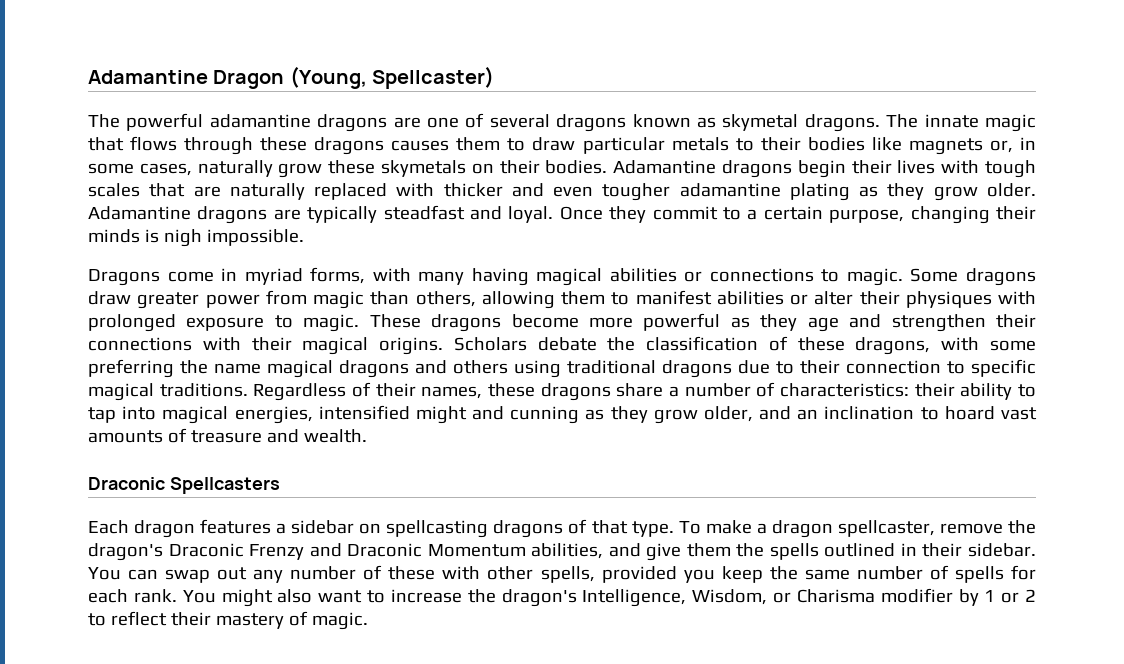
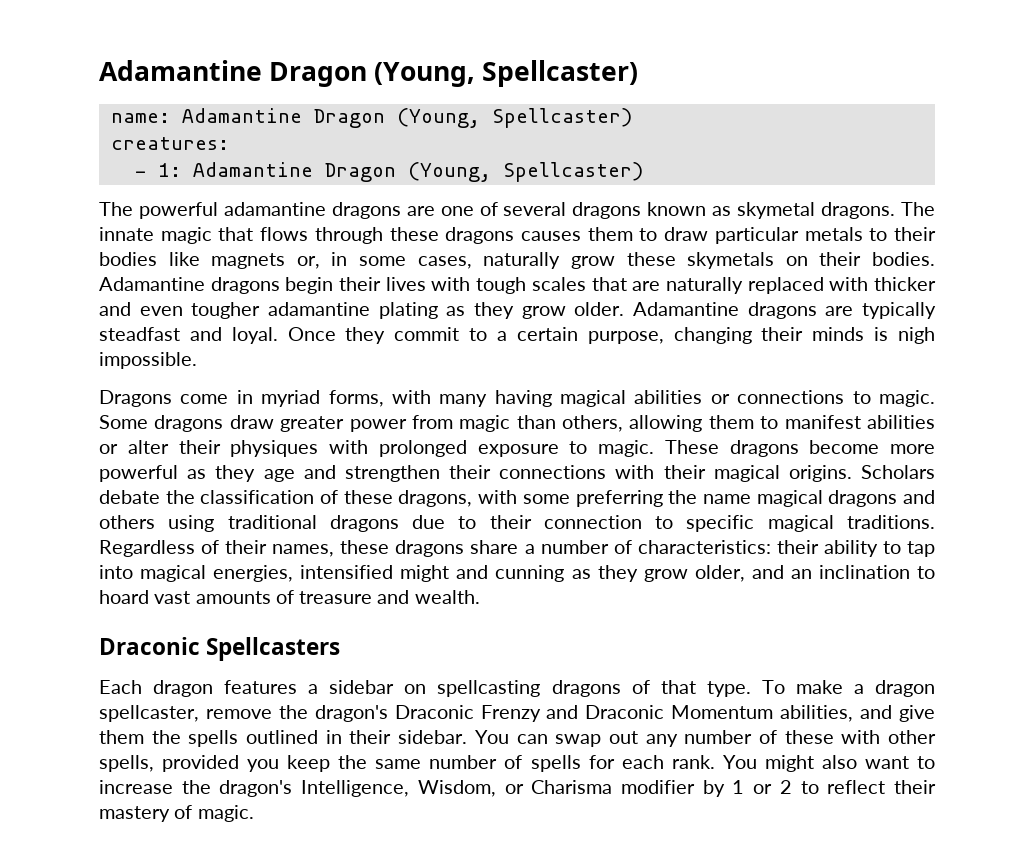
[88,66,495,89] Adamantine Dragon (Young, Spellcaster) -> [99,60,639,87] [110,108,632,128] [110,137,229,150] [134,162,643,182] Adamantine Dragon (Young, Spellcaster) // name: Adamantine Dragon (Young, Spellcaster) // creatures: // - 1: Adamantine Dragon (Young, Spellcaster)

